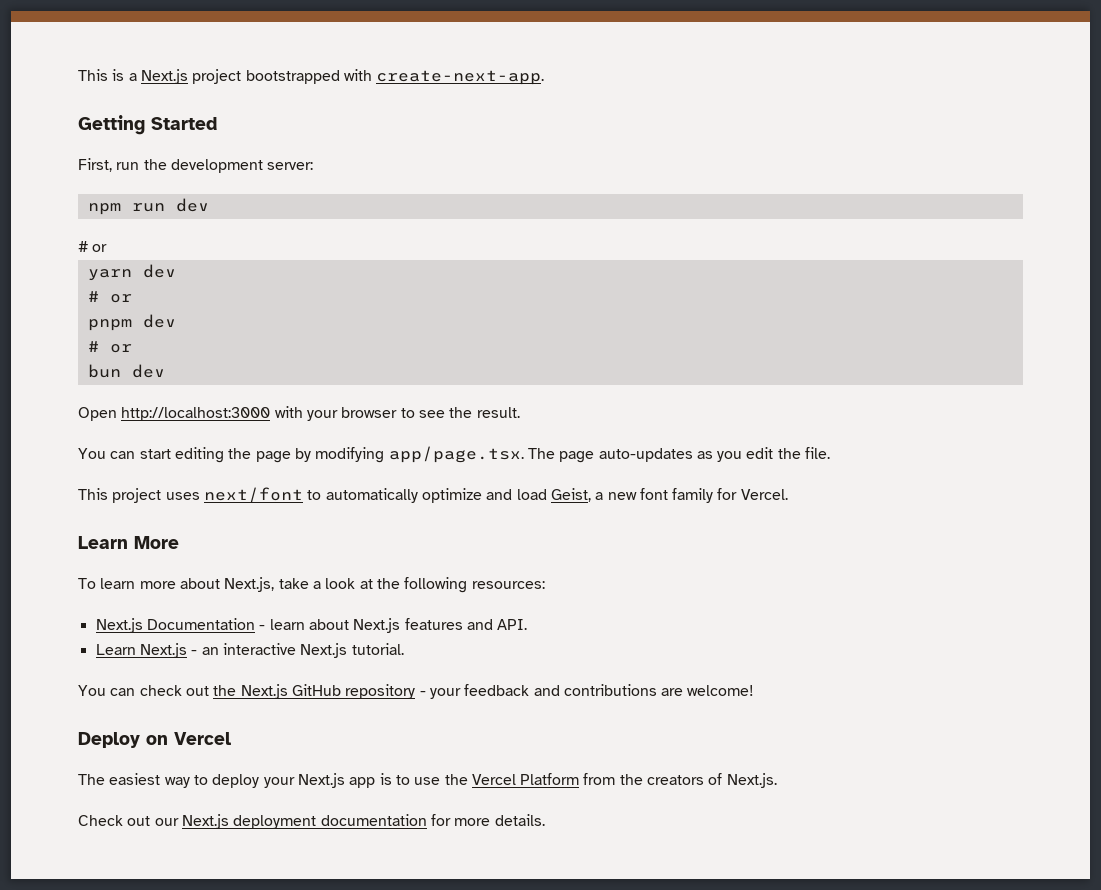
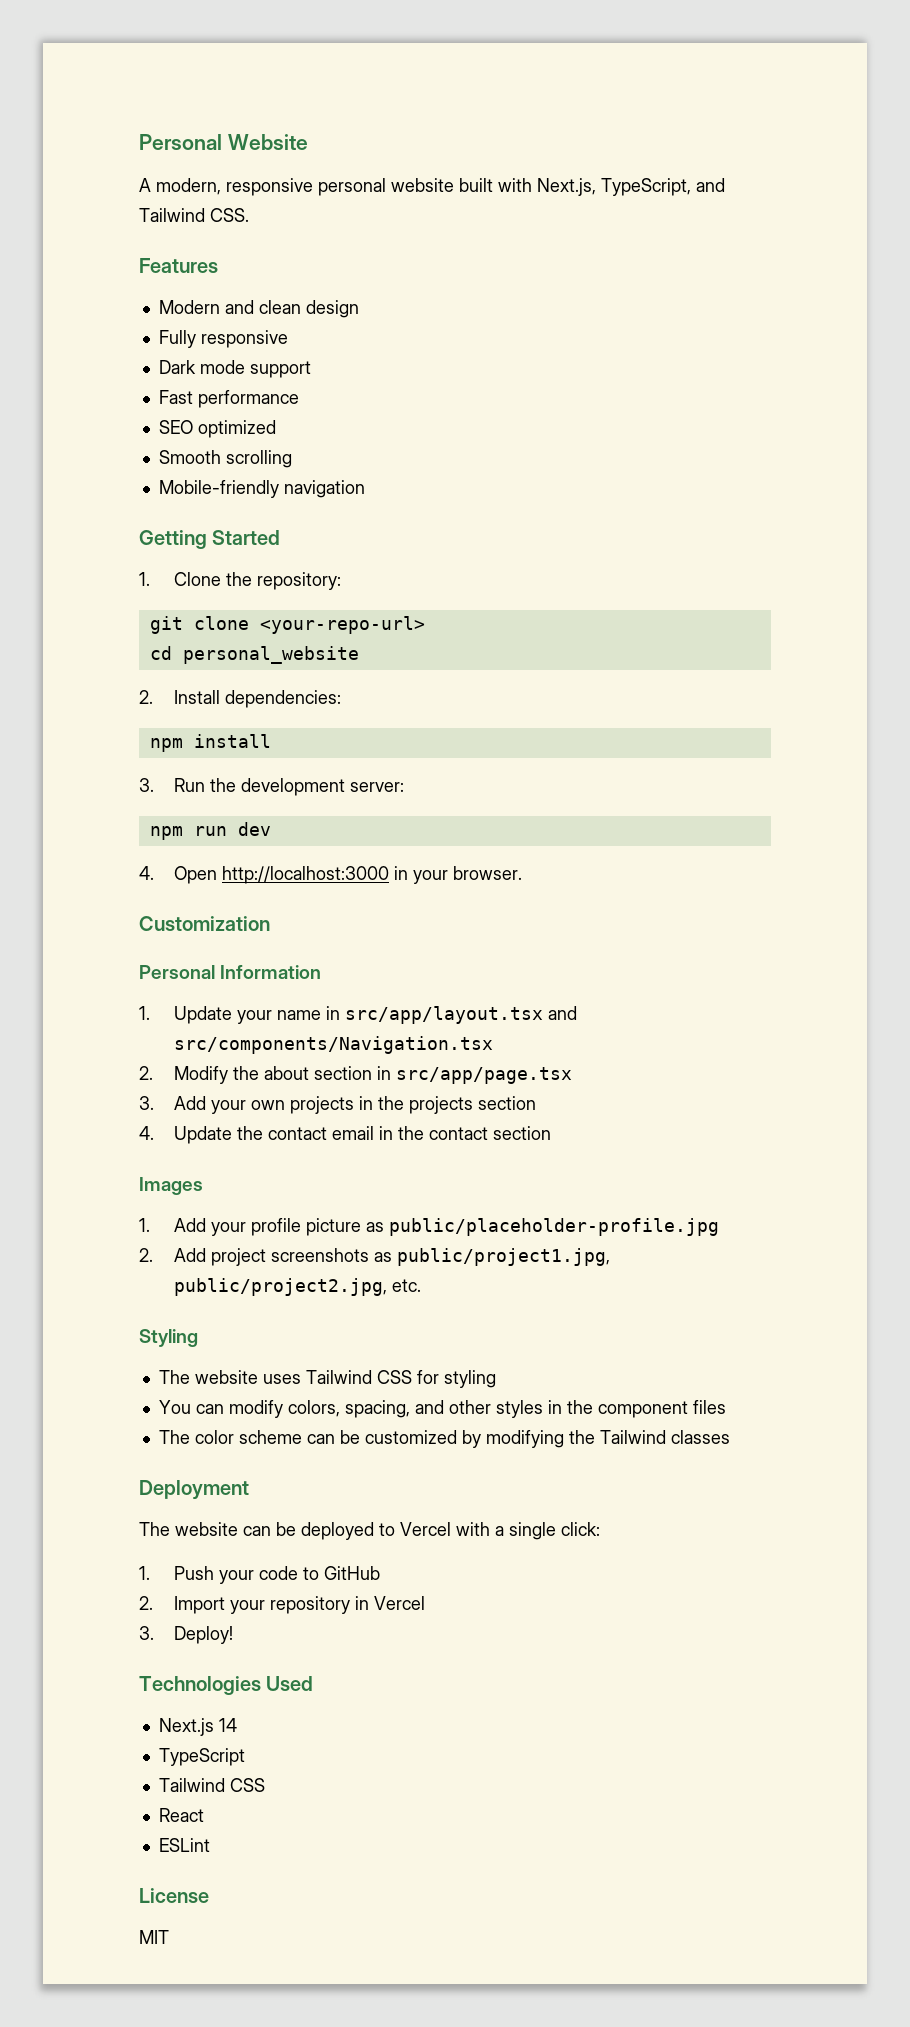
[78,69,545,85] [78,115,217,135] [78,158,140,172] This is a Next.js project bootstrapped with create-next-app. // Getting Started // First, run -> [139,134,308,150] [139,178,725,196] [139,208,249,222] [139,258,218,273] [158,300,359,318] [158,330,288,348] [158,360,311,378] [158,390,299,408] [158,420,276,438] [158,450,292,468] [158,480,365,498] [139,530,281,549] [139,572,341,590] [149,616,425,634] [149,646,359,664] [139,690,341,708] [149,734,271,752] [139,778,205,792] Personal Website // A modern, responsive personal website built with Next.js, TypeScript, and Tailwind CSS. // Features // Modern and clean design // Fully responsive // Dark mode support // Fast performance // SEO optimized // Smooth scrolling // Mobile-friendly navigation // Getting Started // 1. Clone the repository: // git clone <your-repo-url> // cd personal_website // 2. Install dependencies: // npm install // 3. Run
[78,241,108,252] [87,264,176,281] [87,291,132,303] [87,314,176,331] [87,341,132,353] [87,364,165,378] [78,406,520,421] [78,446,831,463] [78,487,788,503] [78,536,179,549] [78,577,545,593] [95,618,528,633] [95,643,404,658] [78,684,755,699] [78,732,231,748] [78,773,777,788] [78,814,545,829] # or // yarn dev // # or // pnpm dev // # or // bun dev // Open http://localhost:3000 with your browser to see the result. // You can start editing the page by modifying app/page.tsx. The page auto-updates as you edit the file. // This project uses next/font to automatically optimize and load Geist, a new font family for Vercel. // Learn More // To learn more about Next.js, take a look at the following resources: // Next.js Documentation - learn about Next.js features and API. // Learn Next.js - an interactive Next.js tutorial. // You can check out the Next.js GitHub repository - your feedback and contributions are welcome! // Deploy on Vercel // The easiest way to deploy your Next.js app is to use the Vercel Platform from the creators of Next.js. // Check out our Next.js deployment documentation for more details. -> [139,866,522,884] [139,916,270,931] [139,965,322,979] [139,1006,577,1024] [173,1036,493,1054] [139,1066,572,1084] [139,1096,536,1114] [139,1126,551,1144] [139,1177,203,1195] [139,1218,719,1236] [139,1248,610,1266] [173,1278,421,1296] [139,1329,198,1347] [158,1370,496,1388] [158,1400,726,1418] [158,1430,730,1448] [139,1480,249,1500] [139,1522,600,1540] [139,1566,380,1584] [139,1596,425,1614] [139,1626,233,1644] [139,1676,314,1695] [158,1718,237,1736] [158,1748,245,1766] [158,1778,265,1792] [158,1808,204,1822] [158,1838,210,1852] [139,1888,209,1903] [139,1930,169,1944] 4. Open http://localhost:3000 in your browser. // Customization // Personal Information // 1. Update your name in src/app/layout.tsx and src/components/Navigation.tsx // 2. Modify the about section in src/app/page.tsx // 3. Add your own projects in the projects section // 4. Update the contact email in the contact section // Images // 1. Add your profile picture as public/placeholder-profile.jpg // 2. Add project screenshots as public/project1.jpg, public/project2.jpg, etc. // Styling // The website uses Tailwind CSS for styling // You can modify colors, spacing, and other styles in the component files // The color scheme can be customized by modifying the Tailwind classes // Deployment // The website can be deployed to Vercel with a single click: // 1. Push your code to GitHub // 2. Import your repository in Vercel // 3. Deploy! // Technologies Used // Next.js 14 // TypeScript // Tailwind CSS // React // ESLint // License // MIT

